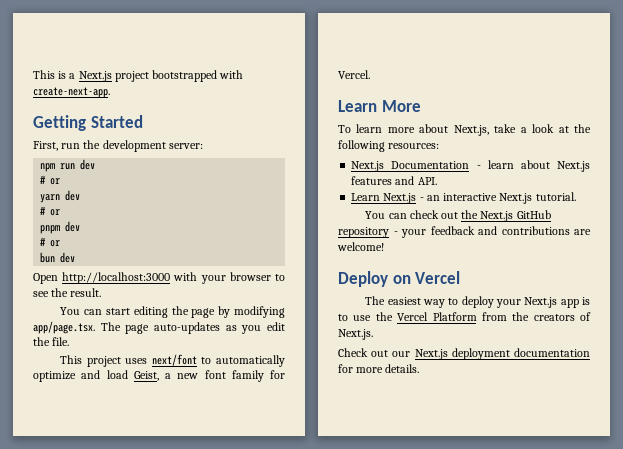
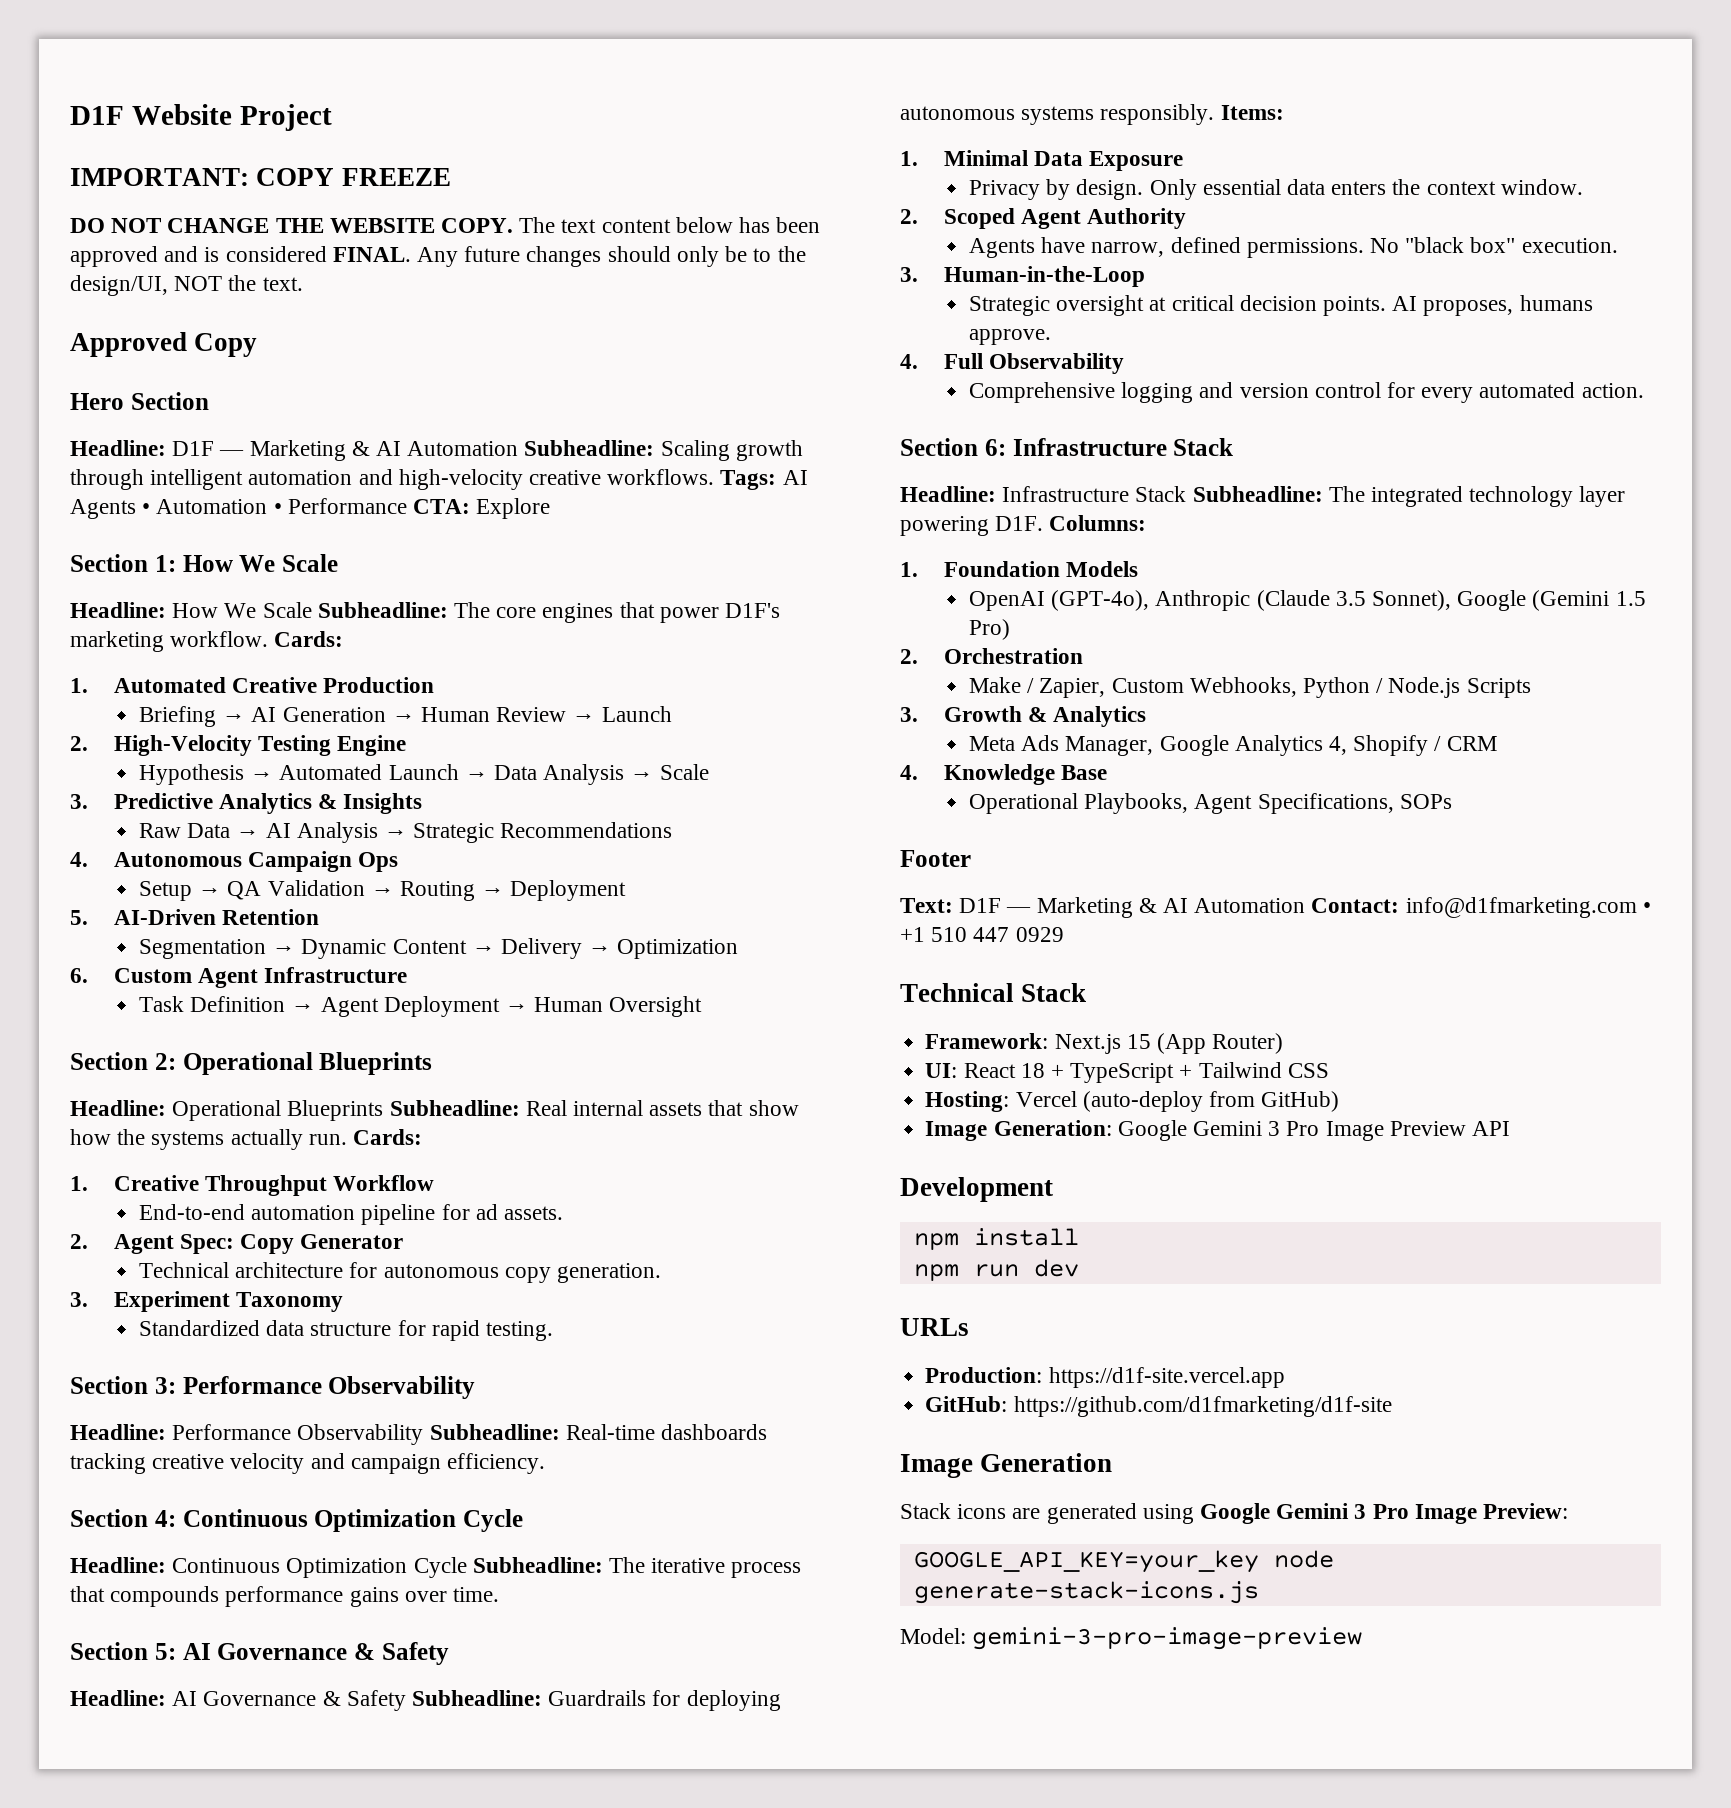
[33,70,244,82] [33,87,110,98] [33,115,143,131] [33,140,203,152] [40,159,96,172] [40,175,61,185] [40,190,81,203] [40,206,61,216] [40,221,81,234] [40,237,61,247] [40,252,76,263] [33,272,285,284] [33,288,102,297] [60,306,285,318] [33,321,285,334] [33,337,70,346] [60,354,285,367] [33,370,285,382] [338,70,370,79] [338,100,421,112] [338,124,591,136] [338,140,440,152] [351,160,590,172] [351,176,437,185] [351,192,576,204] [365,210,551,222] [338,226,591,238] [337,242,384,251] [338,271,461,287] [365,296,590,308] [338,312,591,321] [338,329,373,340] [338,348,590,360] [338,364,420,373] This is a Next.js project bootstrapped with create-next-app. // Getting Started // First, run the development server: // npm run dev // # or // yarn dev // # or // pnpm dev // # or // bun dev // Open http://localhost:3000 with your browser to see the result. // You can start editing the page by modifying app/page.tsx. The page auto-updates as you edit the file. // This project uses next/font to automatically optimize and load Geist, a new font family for Vercel. // Learn More // To learn more about Next.js, take a look at the following resources: // Next.js Documentation - learn about Next.js features and API. // Learn Next.js - an interactive Next.js tutorial. // You can check out the Next.js GitHub repository - your feedback and contributions are welcome! // Deploy on Vercel // The easiest way to deploy your Next.js app is to use the Vercel Platform from the creators of Next.js. // Check out our Next.js deployment documentation for more details. -> [70,104,332,131] [70,168,451,186] [70,217,821,233] [70,246,806,267] [70,275,303,296] [70,332,258,357] [70,392,209,410] [70,440,803,461] [70,469,808,490] [70,498,551,519] [70,554,338,572] [70,602,781,623] [70,631,344,652] [70,677,434,693] [138,706,672,727] [70,735,406,756] [138,764,709,785] [70,793,423,814] [138,822,673,843] [70,851,398,872] [138,880,627,901] [70,909,319,925] [138,938,739,959] [70,967,407,988] [138,996,703,1017] [70,1052,433,1075] [70,1100,799,1121] [70,1129,423,1150] [70,1175,434,1196] [138,1204,563,1225] [70,1234,404,1254] [138,1262,661,1283] [70,1291,343,1312] [138,1320,553,1341] [70,1376,476,1399] [70,1424,768,1445] [70,1453,546,1474] [70,1509,523,1532] [70,1557,802,1578] [70,1586,500,1607] [70,1642,449,1665] [70,1690,781,1711] [900,104,1284,125] [900,150,1183,171] [968,179,1583,200] [900,208,1186,229] [968,237,1618,258] [900,266,1145,287] [968,295,1593,316] [968,329,1051,345] [900,353,1124,374] [968,382,1644,403] [900,438,1234,456] [900,486,1626,507] [900,515,1147,536] [900,561,1138,577] [968,590,1646,611] [968,619,1010,640] [900,648,1083,664] [968,677,1531,698] [900,706,1146,727] [968,735,1497,756] [900,764,1107,785] [968,793,1452,814] [900,850,971,867] [900,897,1651,918] [900,927,1064,942] [900,983,1087,1002] [925,1033,1284,1054] [925,1062,1329,1083] [925,1091,1340,1112] [925,1120,1510,1141] [900,1177,1053,1202] [913,1228,1079,1250] [913,1259,1079,1281] [900,1318,969,1336] [925,1367,1285,1388] [925,1396,1392,1417] [900,1453,1113,1478] [900,1503,1569,1524] [913,1550,1334,1573] [913,1581,1259,1604] [900,1627,1363,1650] D1F Website Project // IMPORTANT: COPY FREEZE // DO NOT CHANGE THE WEBSITE COPY. The text content below has been approved and is considered FINAL. Any future changes should only be to the design/UI, NOT the text. // Approved Copy // Hero Section // Headline: D1F — Marketing & AI Automation Subheadline: Scaling growth through intelligent automation and high-velocity creative workflows. Tags: AI Agents • Automation • Performance CTA: Explore // Section 1: How We Scale // Headline: How We Scale Subheadline: The core engines that power D1F's marketing workflow. Cards: // 1. Automated Creative Production // Briefing → AI Generation → Human Review → Launch // 2. High-Velocity Testing Engine // Hypothesis → Automated Launch → Data Analysis → Scale // 3. Predictive Analytics & Insights // Raw Data → AI Analysis → Strategic Recommendations // 4. Autonomous Campaign Ops // Setup → QA Validation → Routing → Deployment // 5. AI-Driven Retention // Segmentation → Dynamic Content → Delivery → Optimization // 6. Custom Agent Infrastructure // Task Definition → Agent Deployment → Human Oversight // Section 2: Operational Blueprints // Headline: Operational Blueprints Subheadline: Real internal assets that show how the systems actually run. Cards: // 1. Creative Throughput Workflow // End-to-end automation pipeline for ad assets. // 2. Agent Spec: Copy Generator // Technical architecture for autonomous copy generation. // 3. Experiment Taxonomy // Standardized data structure for rapid testing. // Section 3: Performance Observability // Headline: Performance Observability Subheadline: Real-time dashboards tracking creative velocity and campaign efficiency. // Section 4: Continuous Optimization Cycle // Headline: Continuous Optimization Cycle Subheadline: The iterative process that compounds performance gains over time. // Section 5: AI Governance & Safety // Headline: AI Governance & Safety Subheadline: Guardrails for deploying autonomous systems responsibly. Items: // 1. Minimal Data Exposure // Privacy by design. Only essential data enters the context window. // 2. Scoped Agent Authority // Agents have narrow, defined permissions. No "black box" execution. // 3. Human-in-the-Loop // Strategic oversight at critical decision points. AI proposes, humans approve. // 4. Full Observability // Comprehensive logging and version control for every automated action. // Section 6: Infrastructure Stack // Headline: Infrastructure Stack Subheadline: The integrated technology layer powering D1F. Columns: // 1. Foundation Models // OpenAI (GPT-4o), Anthropic (Claude 3.5 Sonnet), Google (Gemini 1.5 Pro) // 2. Orchestration // Make / Zapier, Custom Webhooks, Python / Node.js Scripts // 3. Growth & Analytics // Meta Ads Manager, Google Analytics 4, Shopify / CRM // 4. Knowledge Base // Operational Playbooks, Agent Specifications, SOPs // Footer // Text: D1F — Marketing & AI Automation Contact: info@d1fmarketing.com • +1 510 447 0929 // Technical Stack // Framework: Next.js 15 (App Router) // UI: React 18 + TypeScript + Tailwind CSS // Hosting: Vercel (auto-deploy from GitHub) // Image Generation: Google Gemini 3 Pro Image Preview API // Development // npm install // npm run dev // URLs // Production: https://d1f-site.vercel.app // GitHub: https://github.com/d1fmarketing/d1f-site // Image Generation // Stack icons are generated using Google Gemini 3 Pro Image Preview: // GOOGLE_API_KEY=your_key node generate-stack-icons.js // Model: gemini-3-pro-image-preview

